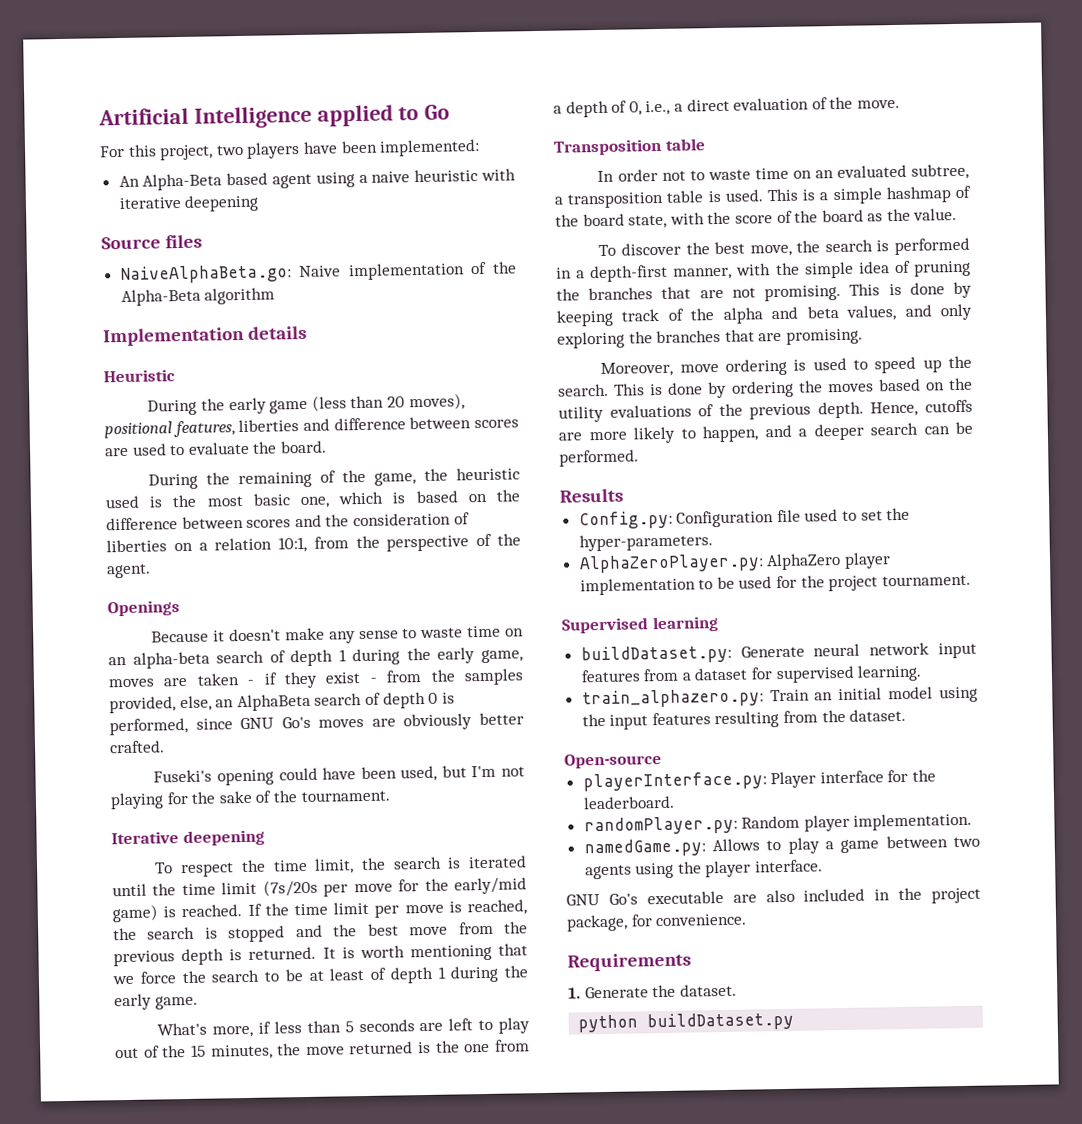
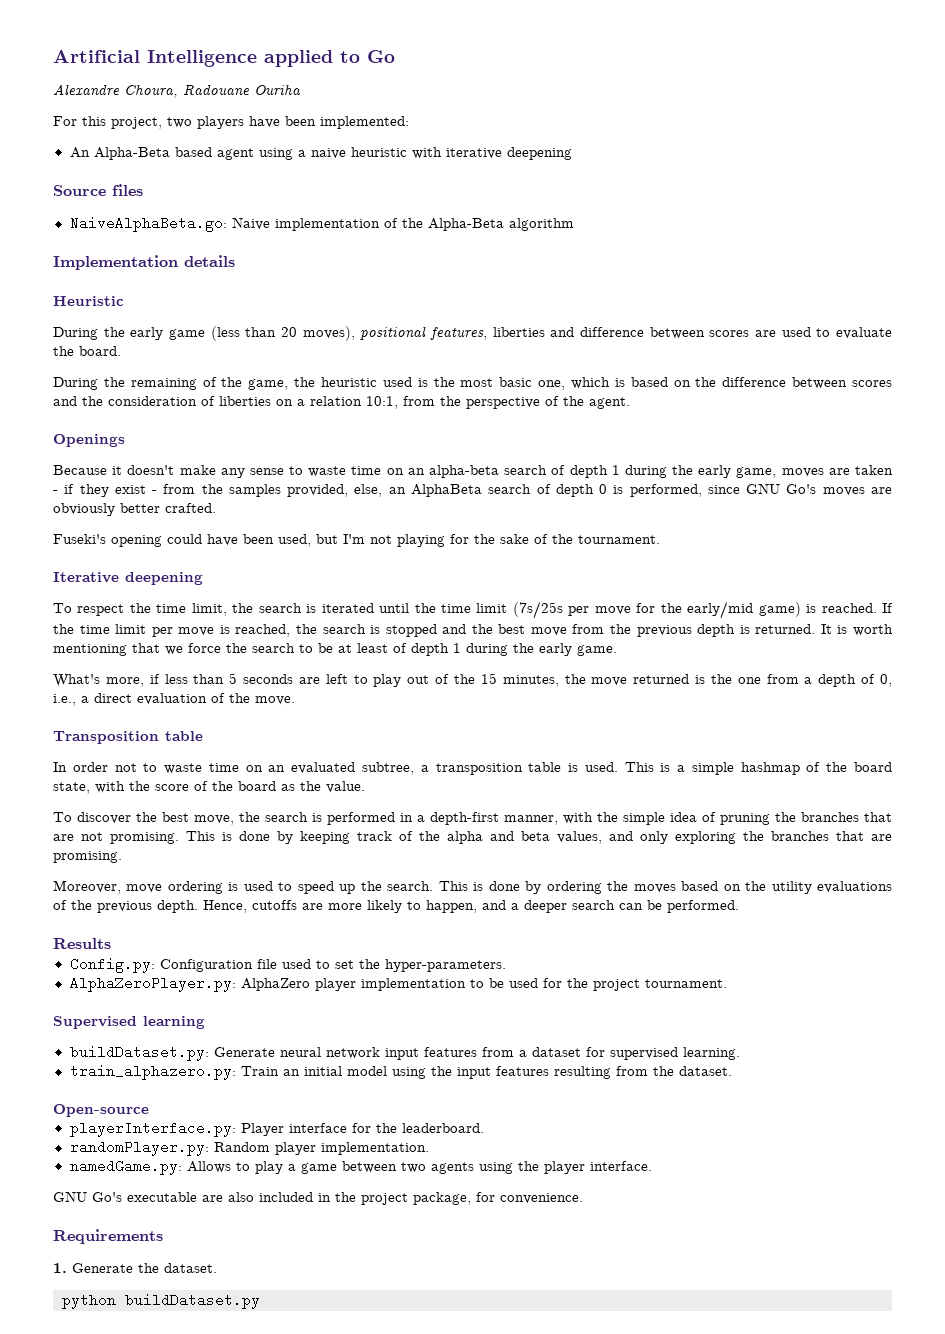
(451, 112) none -> [53,84,301,98] // Alexandre Choura, Radouane Ouriha
[262,879,318,897] (7s/20s -> [512,601,563,619] (7s/25s

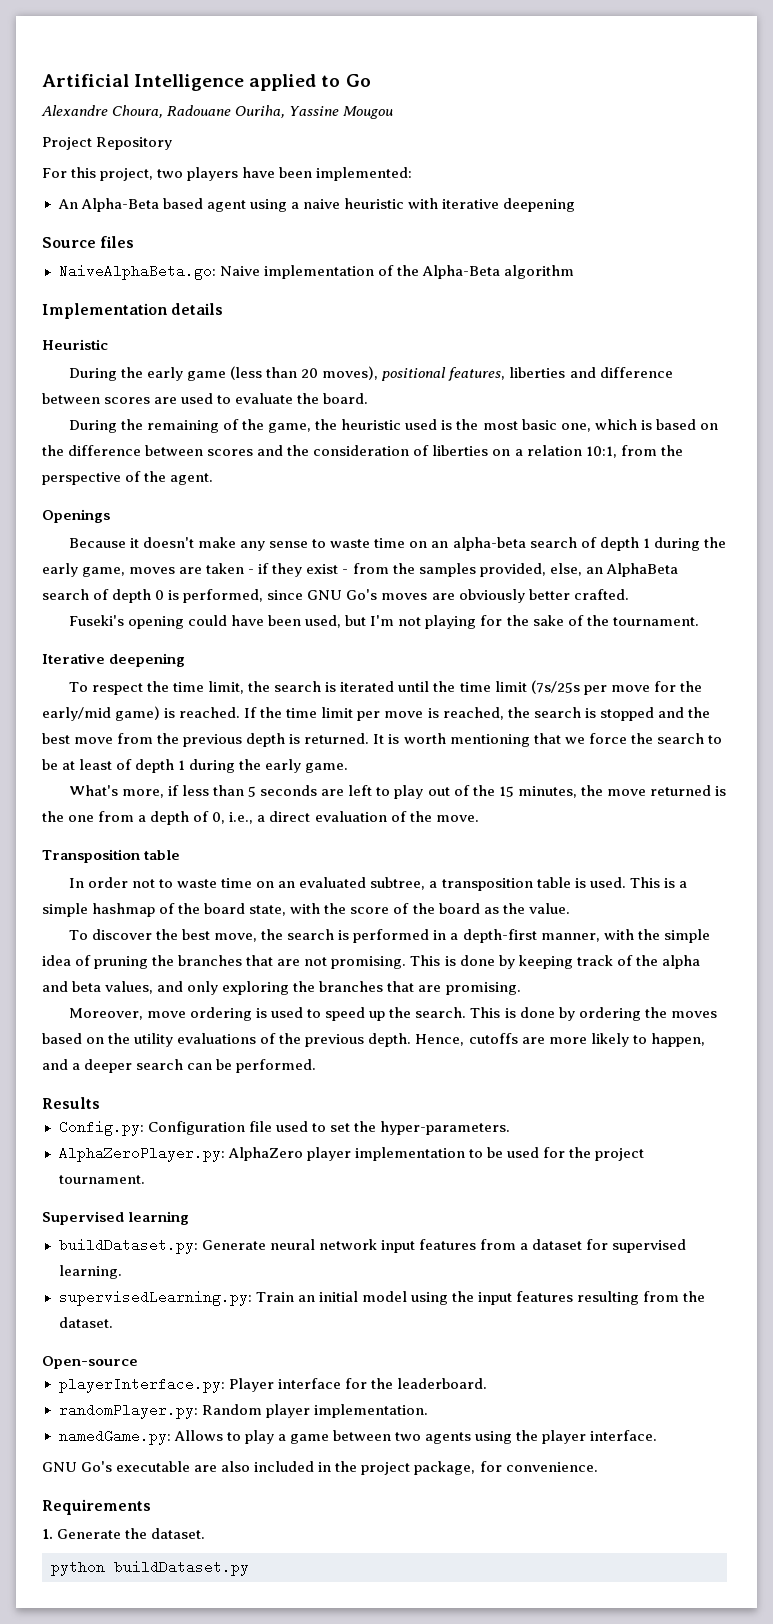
[254,84,301,95] Ouriha -> [235,105,394,119] [42,137,173,150] Ouriha, Yassine Mougou // Project Repository
[69,1064,236,1080] train_alphazero.py: -> [58,1290,252,1306] supervisedLearning.py:

